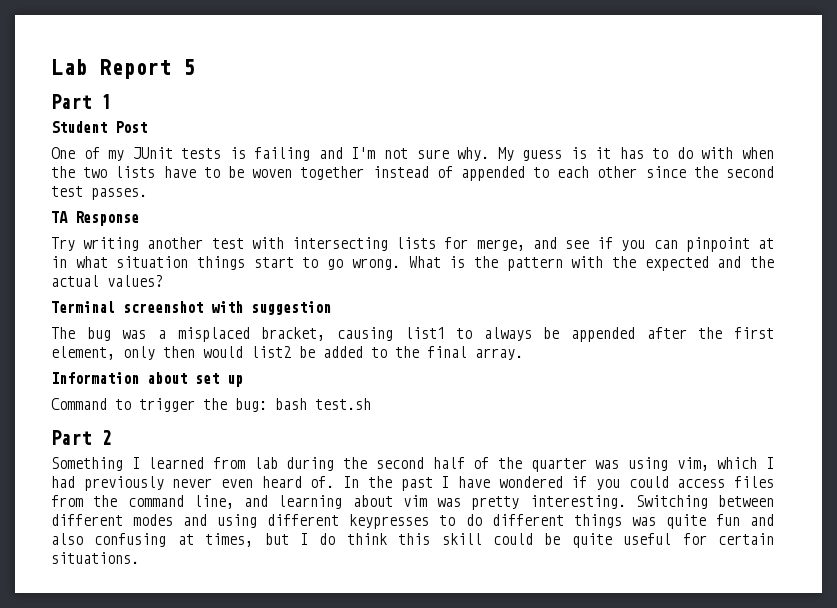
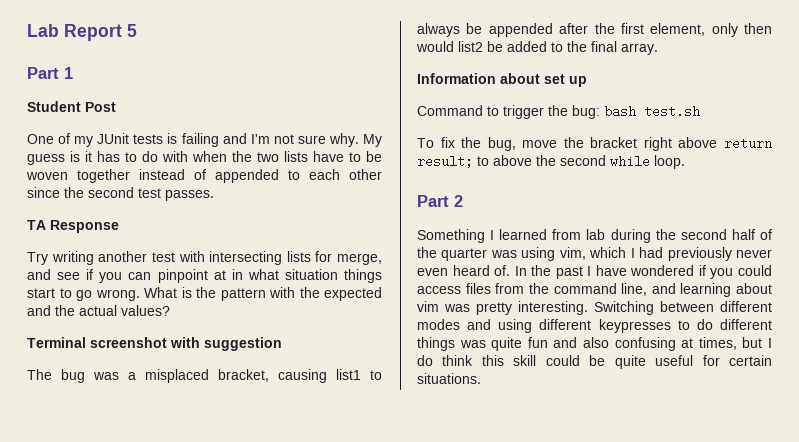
(371, 404) none -> [417,137,772,151] [417,155,685,169] // To fix the bug, move the bracket right above return result; to above the second while loop.

